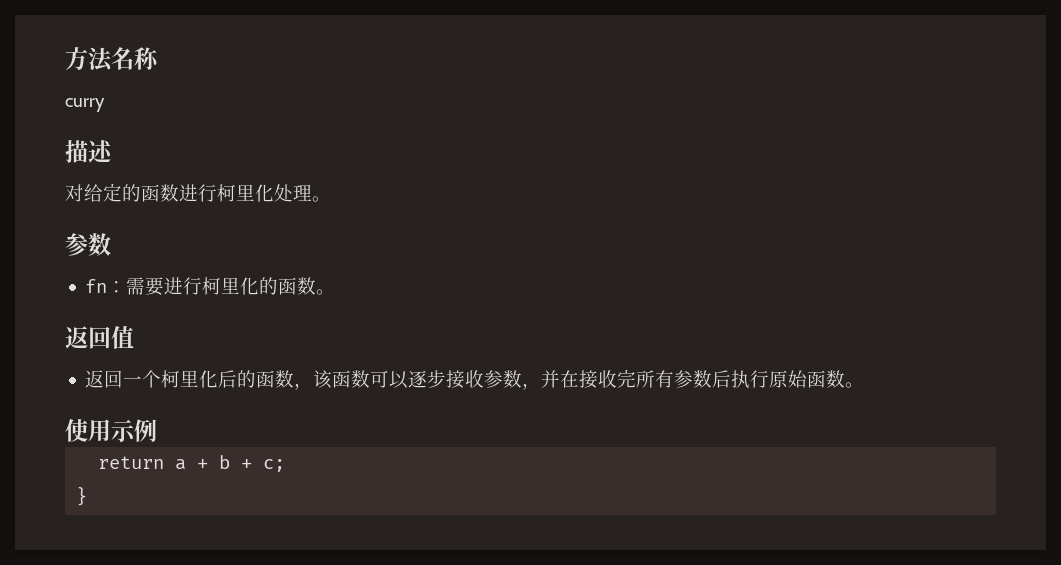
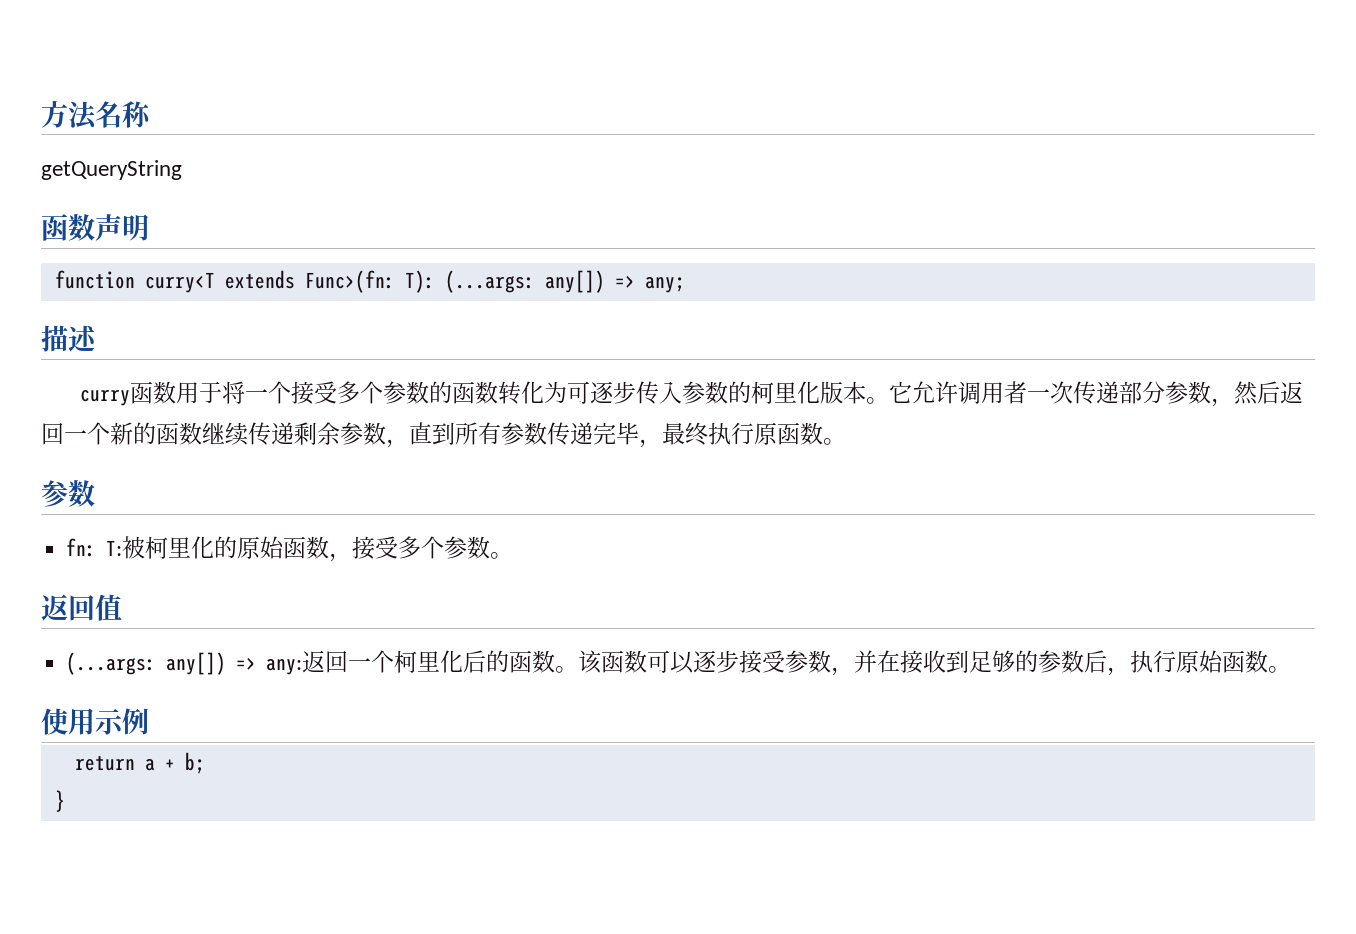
[65,98,105,112] [65,140,113,163] [65,183,331,202] [65,233,111,256] [85,277,336,296] [65,326,134,349] curry // 描述 // 对给定的函数进行柯里化处理。 // 参数 // fn：需要进行柯里化的函数。 // 返回值 // -> [41,160,182,180] [41,214,149,241] [54,270,685,293] [41,325,97,352] [80,381,1304,407] [41,422,846,448] [41,480,95,507] [66,536,514,562] [41,594,122,621] [66,652,303,675] getQueryString // 函数声明 // function curry<T extends Func>(fn: T): (...args: any[]) => any; // 描述 // curry函数用于将一个接受多个参数的函数转化为可逐步传入参数的柯里化版本。它允许调用者一次传递部分参数，然后返回一个新的函数继续传递剩余参数，直到所有参数传递完毕，最终执行原函数。 // 参数 // fn: T:被柯里化的原始函数，接受多个参数。 // 返回值 // (...args: any[]) => any:
[294,383,314,390] ， -> [555,666,579,673] 。
[465,370,485,388] 收 -> [762,650,786,673] 受
[617,369,732,388] 完所有参数后 -> [946,650,1131,676] 到足够的参数后，
[219,455,286,472] b + c; -> [184,752,205,774] b;

